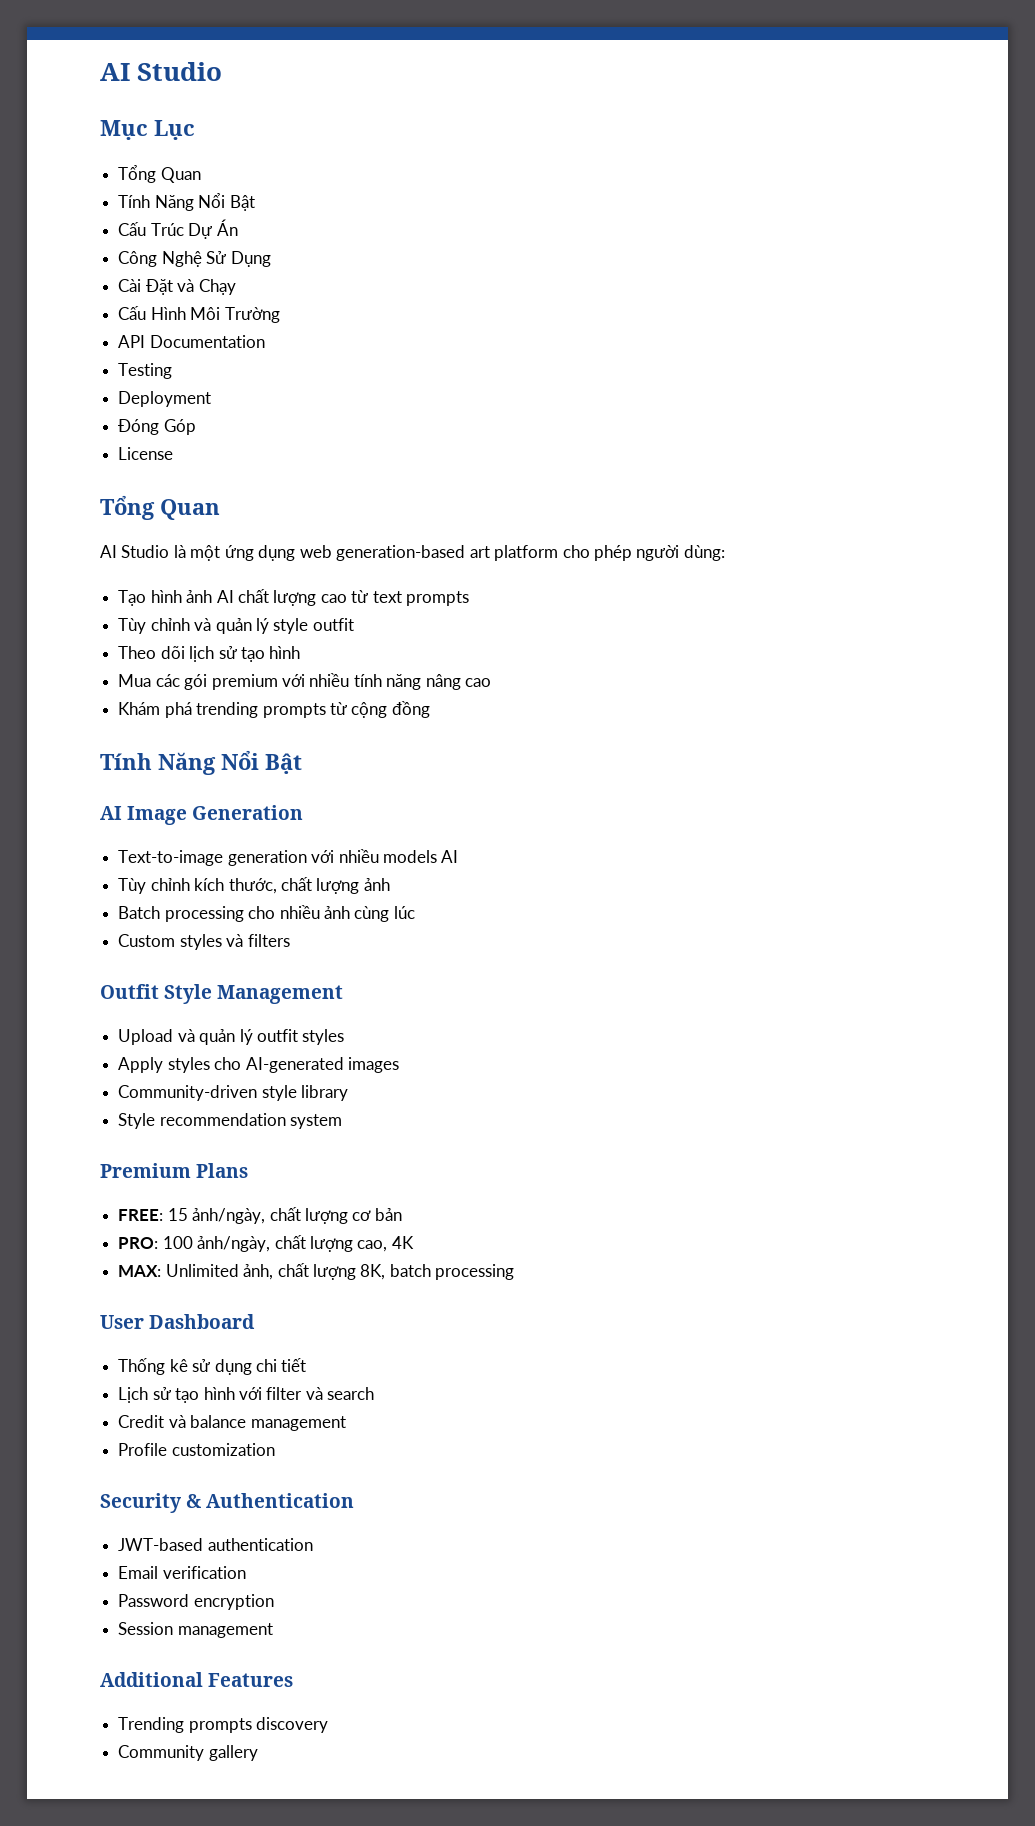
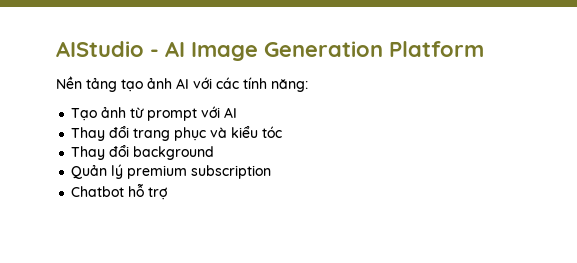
[100,62,223,81] [100,120,195,140] [118,165,201,183] [118,193,255,211] [118,219,238,239] [118,251,271,267] [118,279,236,295] [118,306,280,323] [118,335,265,348] [118,363,173,379] [118,391,212,407] [118,419,196,435] [118,447,174,460] [100,495,220,520] [100,545,725,561] [118,589,470,606] [118,618,354,634] [118,646,301,662] [118,673,492,690] [118,701,430,718] [100,750,302,775] [100,805,304,825] [118,849,459,866] [118,877,390,894] [118,905,415,922] [118,934,290,950] [100,984,344,1004] [118,1029,345,1045] [118,1057,399,1073] [118,1085,349,1101] [118,1113,343,1129] [100,1163,249,1178] [118,1207,402,1224] [118,1235,414,1252] [118,1263,515,1280] [100,1314,256,1329] [118,1358,307,1375] [118,1387,375,1403] [118,1415,346,1431] [118,1443,275,1456] [100,1493,355,1513] [118,1538,313,1551] [118,1566,246,1579] [118,1594,274,1610] [118,1622,273,1638] [100,1672,294,1687] [118,1717,329,1733] [118,1745,258,1761] AI Studio // Mục Lục // Tổng Quan // Tính Năng Nổi Bật // Cấu Trúc Dự Án // Công Nghệ Sử Dụng // Cài Đặt và Chạy // Cấu Hình Môi Trường // API Documentation // Testing // Deployment // Đóng Góp // License // Tổng Quan // AI Studio là một ứng dụng web generation-based art platform cho phép người dùng: // Tạo hình ảnh AI chất lượng cao từ text prompts // Tùy chỉnh và quản lý style outfit // Theo dõi lịch sử tạo hình // Mua các gói premium với nhiều tính năng nâng cao // Khám phá trending prompts từ cộng đồng // Tính Năng Nổi Bật // AI Image Generation // Text-to-image generation với nhiều models AI // Tùy chỉnh kích thước, chất lượng ảnh // Batch processing cho nhiều ảnh cùng lúc // Custom styles và filters // Outfit Style Management // Upload và quản lý outfit styles // Apply styles cho AI-generated images // Community-driven style library // Style recommendation system // Premium Plans // FREE: 15 ảnh/ngày, chất lượng cơ bản // PRO: 100 ảnh/ngày, chất lượng cao, 4K // MAX: Unlimited ảnh, chất lượng 8K, batch processing // User Dashboard // Thống kê sử dụng chi tiết // Lịch sử tạo hình với filter và search // Credit và balance management // Profile customization // Security & Authentication // JWT-based authentication // Email verification // Password encryption // Session management // Additional Features // Trending prompts discovery // Community gallery -> [56,41,484,61] [56,76,308,92] [71,106,238,121] [71,125,283,141] [71,144,215,160] [71,164,272,179] [71,183,168,200] AIStudio - AI Image Generation Platform // Nền tảng tạo ảnh AI với các tính năng: // Tạo ảnh từ prompt với AI // Thay đổi trang phục và kiểu tóc // Thay đổi background // Quản lý premium subscription // Chatbot hỗ trợ

